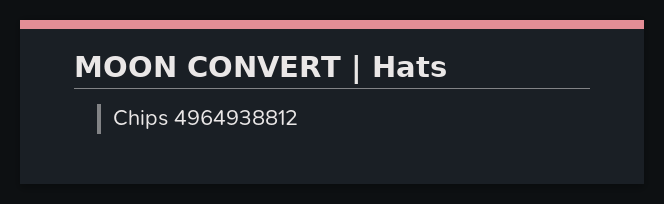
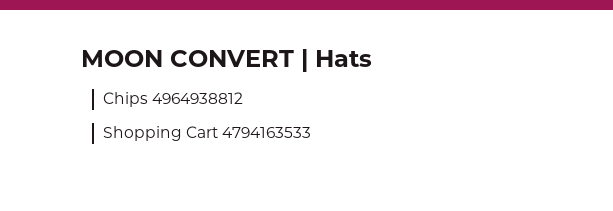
(298, 117) none -> [102,126,312,141] // Shopping Cart 4794163533

